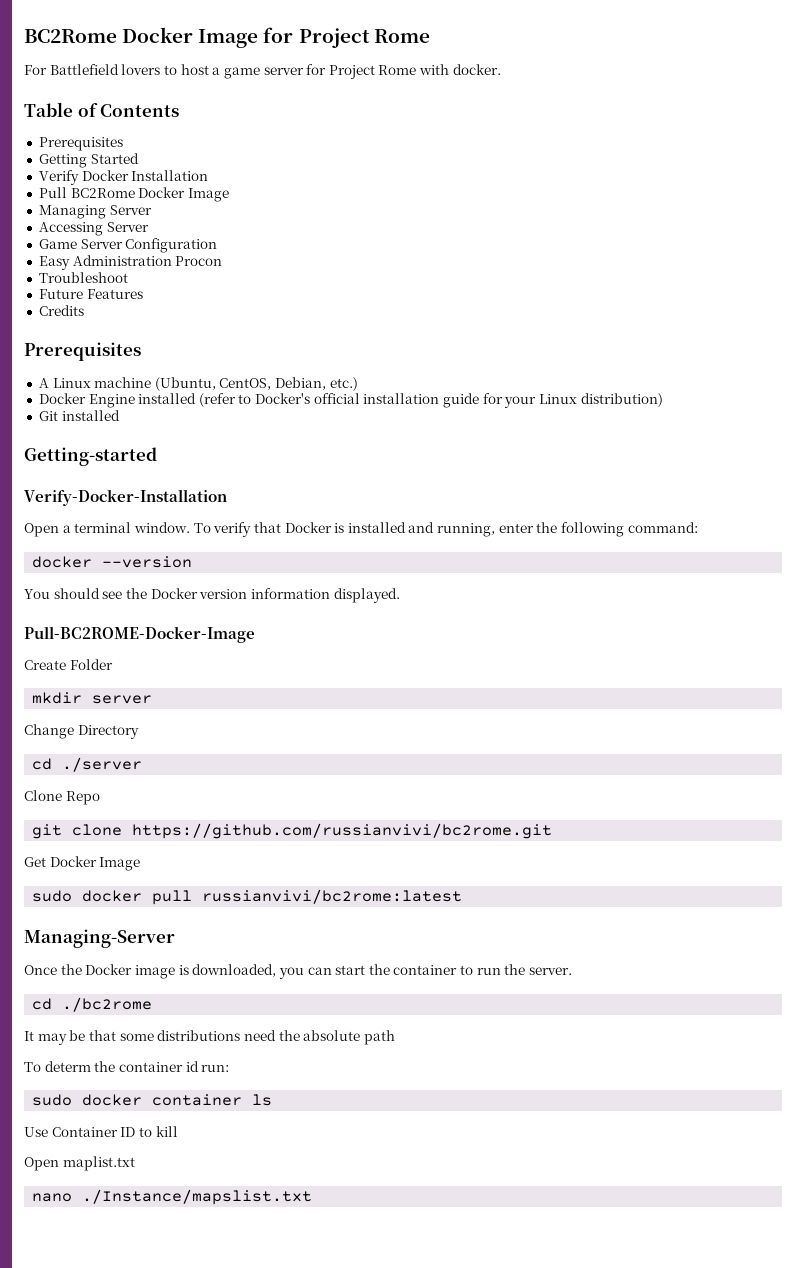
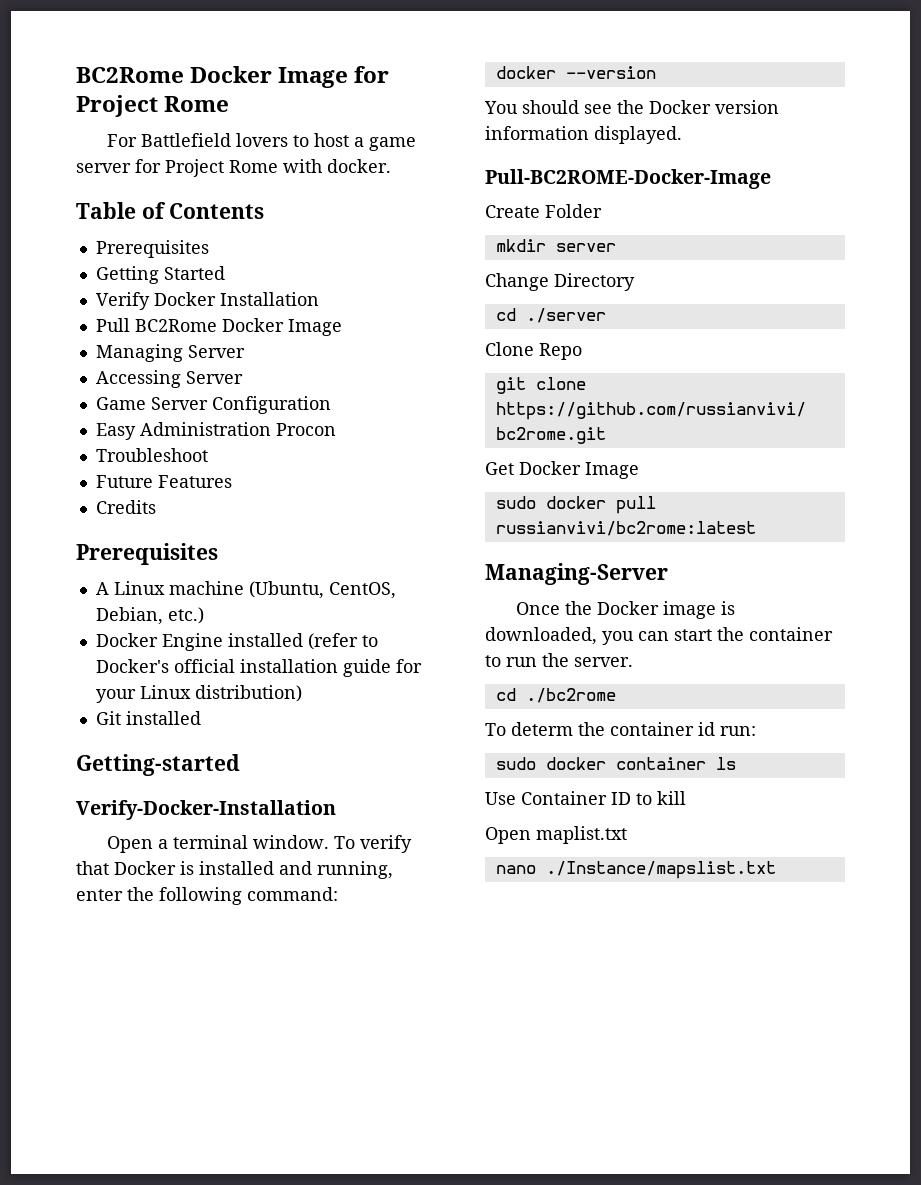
[24,1030,395,1045] // It may be that some distributions need the absolute path -> (616, 695) none

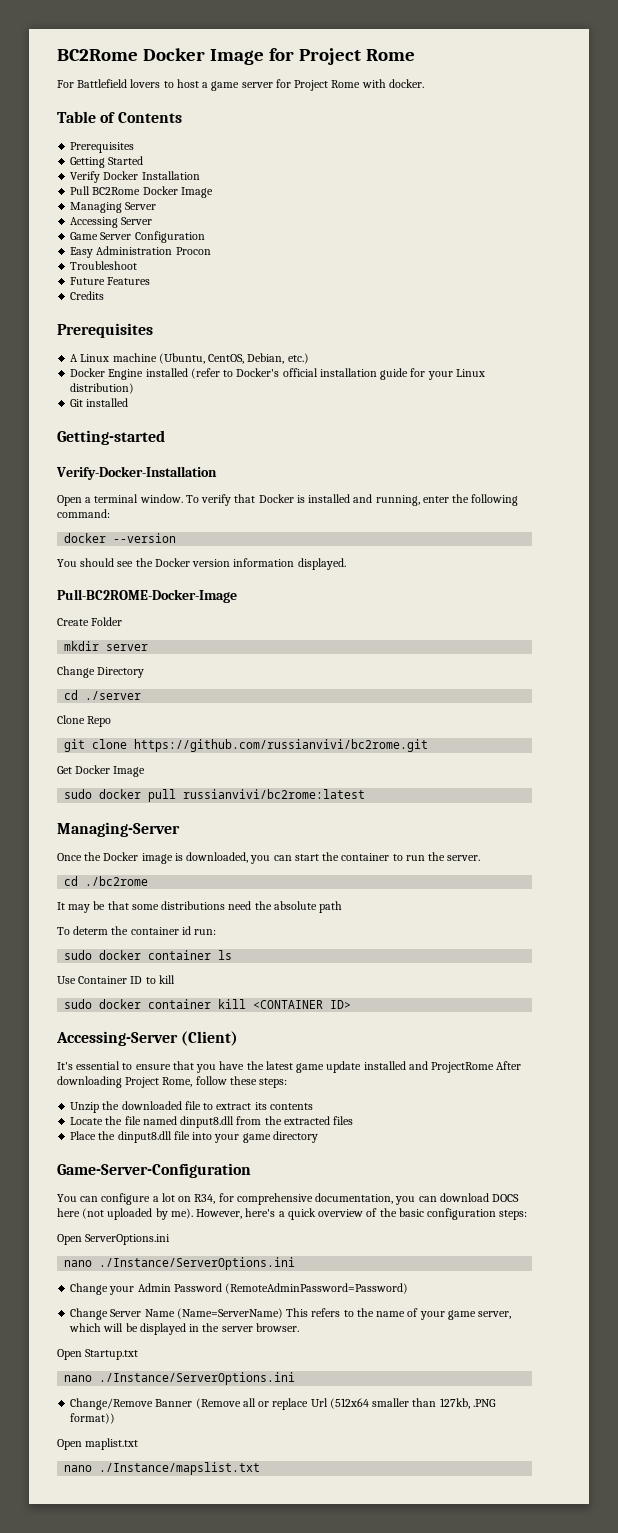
(616, 695) none -> [57,901,343,913] // It may be that some distributions need the absolute path
(686, 798) none -> [64,999,352,1009] [56,1031,239,1046] [57,1061,522,1073] [57,1076,288,1088] [70,1101,313,1113] [70,1116,354,1128] [70,1131,318,1143] [57,1163,251,1178] [57,1193,520,1205] [57,1208,528,1220] [57,1234,171,1245] [64,1257,296,1270] [70,1283,409,1295] [70,1308,512,1320] [69,1323,299,1335] [57,1349,139,1360] [64,1372,296,1385] [70,1398,496,1410] [70,1413,116,1424] // sudo docker container kill <CONTAINER ID> // Accessing-Server (Client) // It's essential to ensure that you have the latest game update installed and ProjectRome After downloading Project Rome, follow these steps: // Unzip the downloaded file to extract its contents // Locate the file named dinput8.dll from the extracted files // Place the dinput8.dll file into your game directory // Game-Server-Configuration // You can configure a lot on R34, for comprehensive documentation, you can download DOCS here (not uploaded by me). However, here's a quick overview of the basic configuration steps: // Open ServerOptions.ini // nano ./Instance/ServerOptions.ini // Change your Admin Password (RemoteAdminPassword=Password) // Change Server Name (Name=ServerName) This refers to the name of your game server, which will be displayed in the server browser. // Open Startup.txt // nano ./Instance/ServerOptions.ini // Change/Remove Banner (Remove all or replace Url (512x64 smaller than 127kb, .PNG format))

